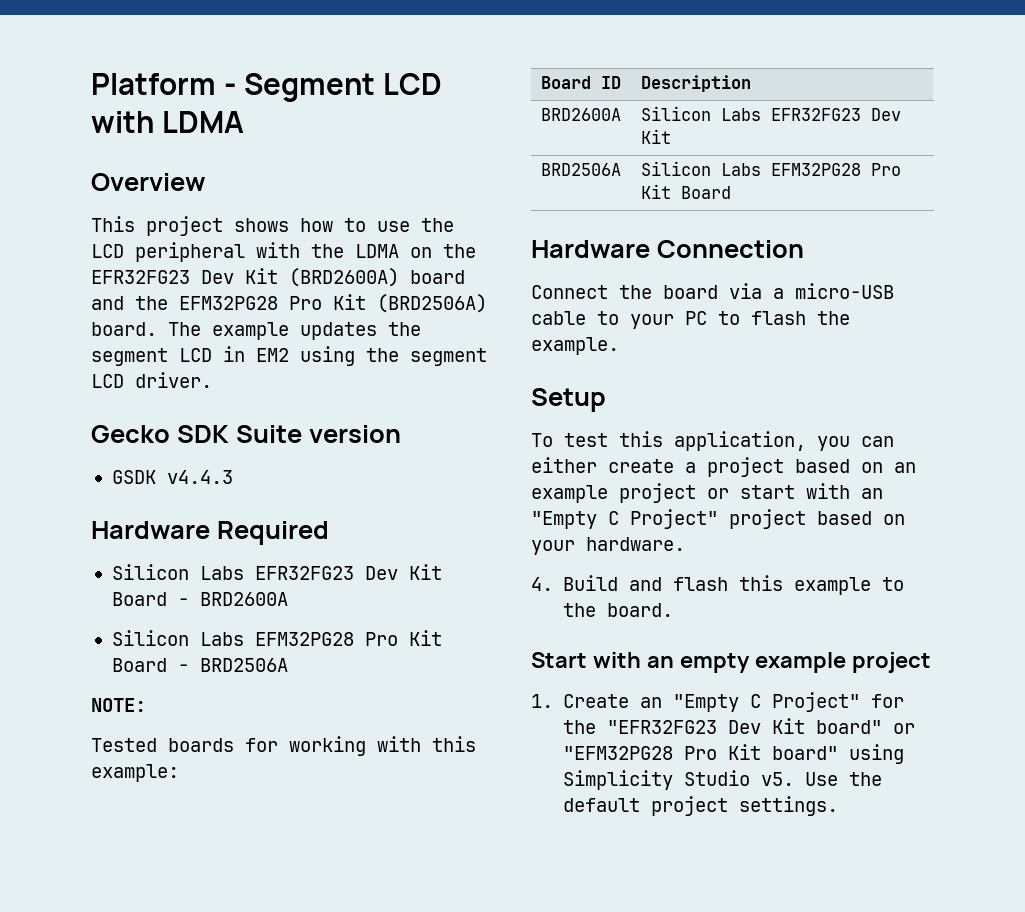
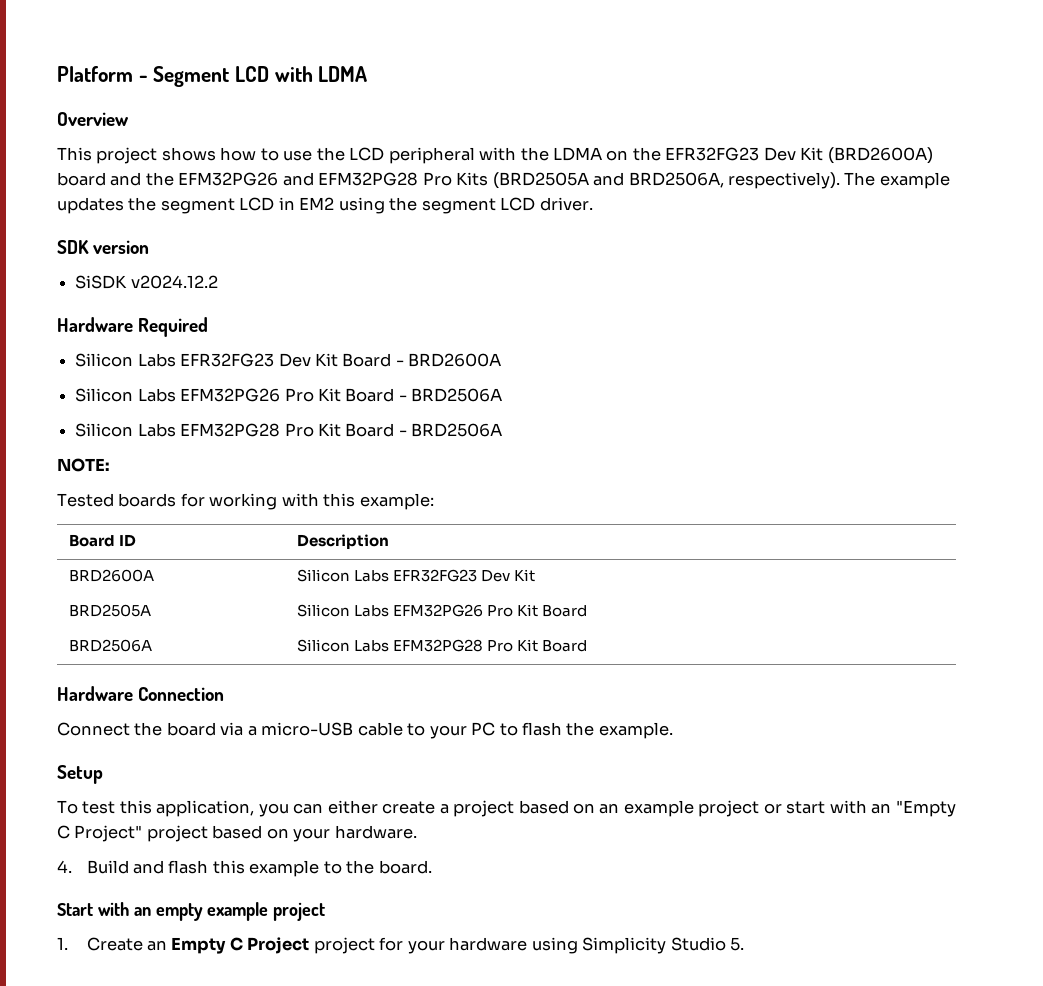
[179,294,487,313] [91,322,157,336] EFM32PG28 Pro Kit (BRD2506A) board. -> [178,172,841,189] EFM32PG26 and EFM32PG28 Pro Kits (BRD2505A and BRD2506A, respectively).
[91,425,302,443] Gecko SDK Suite -> [57,240,89,254] SDK
[111,470,233,484] GSDK v4.4.3 -> [75,275,218,289] SiSDK v2024.12.2
(288, 599) none -> [75,388,503,402] // Silicon Labs EFM32PG26 Pro Kit Board - BRD2506A
(671, 136) none -> [68,604,151,617] [296,604,588,617] // BRD2505A | Silicon Labs EFM32PG26 Pro Kit Board
[672,692,904,712] [562,718,915,734] [562,744,904,764] [562,770,882,790] [562,796,838,816] "Empty C Project" for the "EFR32FG23 Dev Kit board" or "EFM32PG28 Pro Kit board" using Simplicity Studio v5. Use the default project settings. -> [171,937,744,954] Empty C Project project for your hardware using Simplicity Studio 5.

